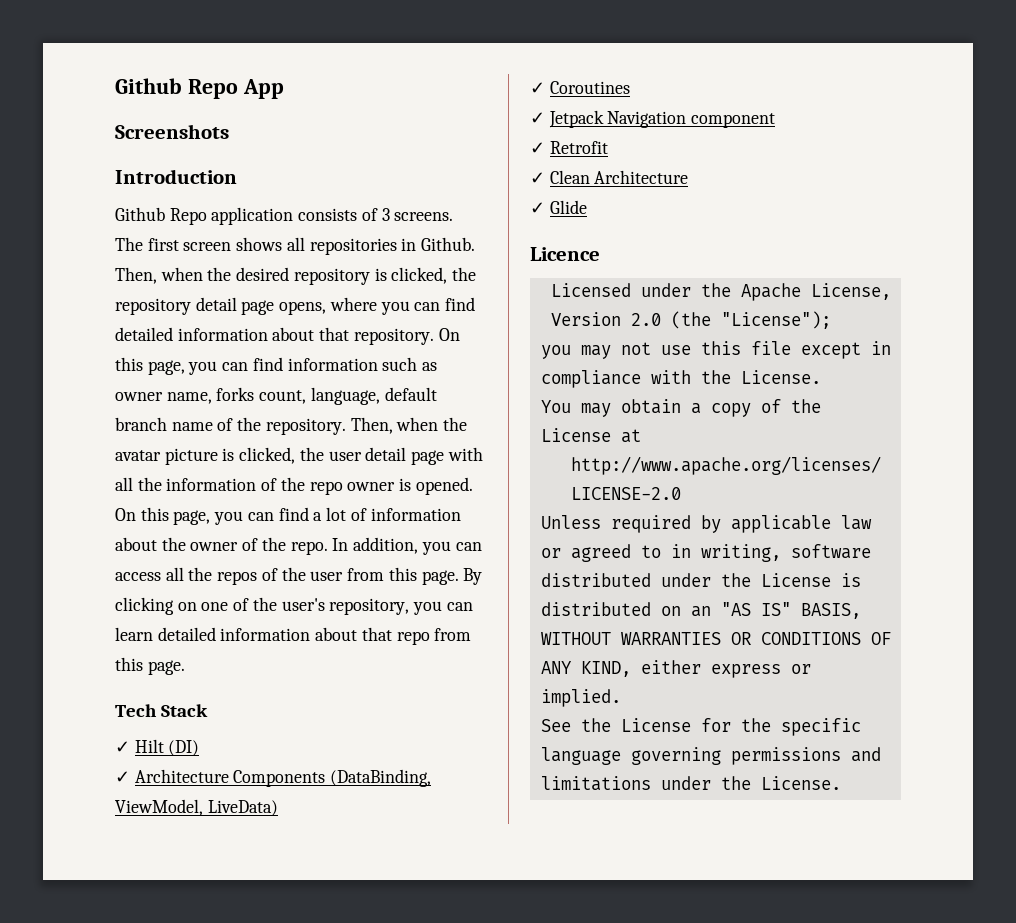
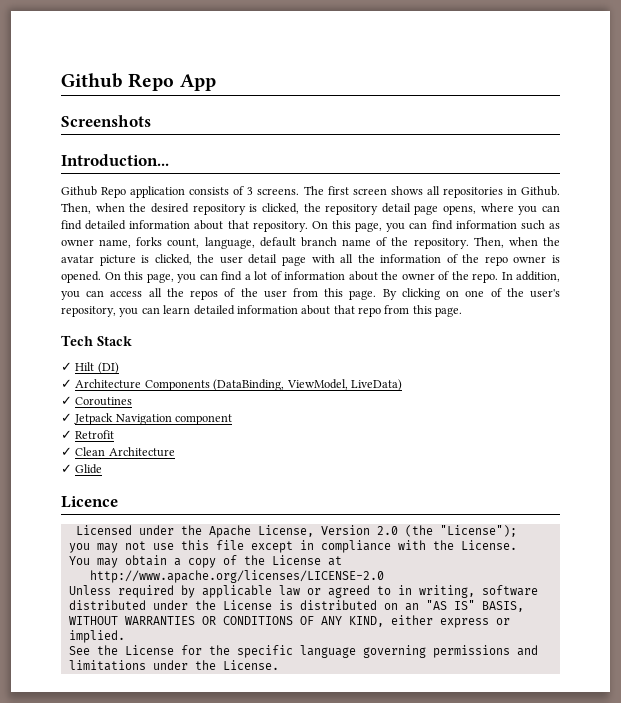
[115,169,237,184] Introduction -> [61,154,169,166] Introduction...

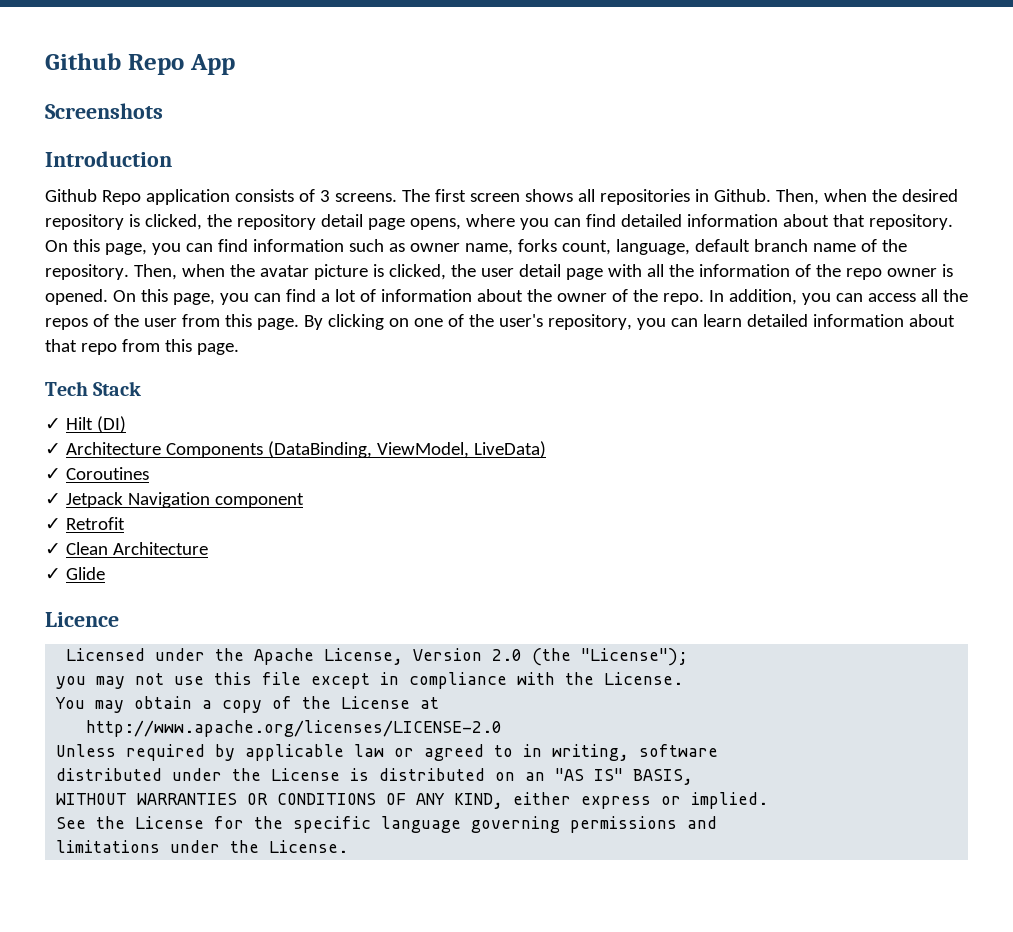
[61,154,169,166] Introduction... -> [45,151,172,167] Introduction

